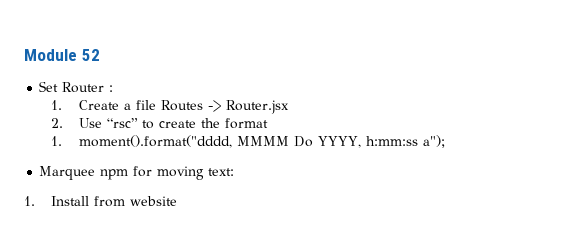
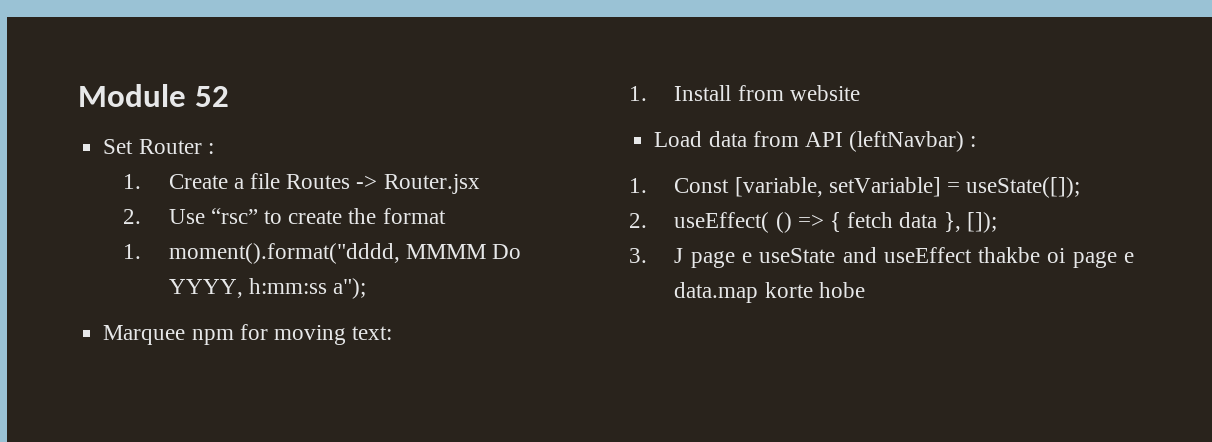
(178, 201) none -> [654,131,977,152] [629,177,1081,198] [629,212,997,233] [629,247,1134,268] [674,282,865,303] // Load data from API (leftNavbar) : // 1. Const [variable, setVariable] = useState([]); // 2. useEffect( () => { fetch data }, []); // 3. J page e useState and useEffect thakbe oi page e data.map korte hobe

